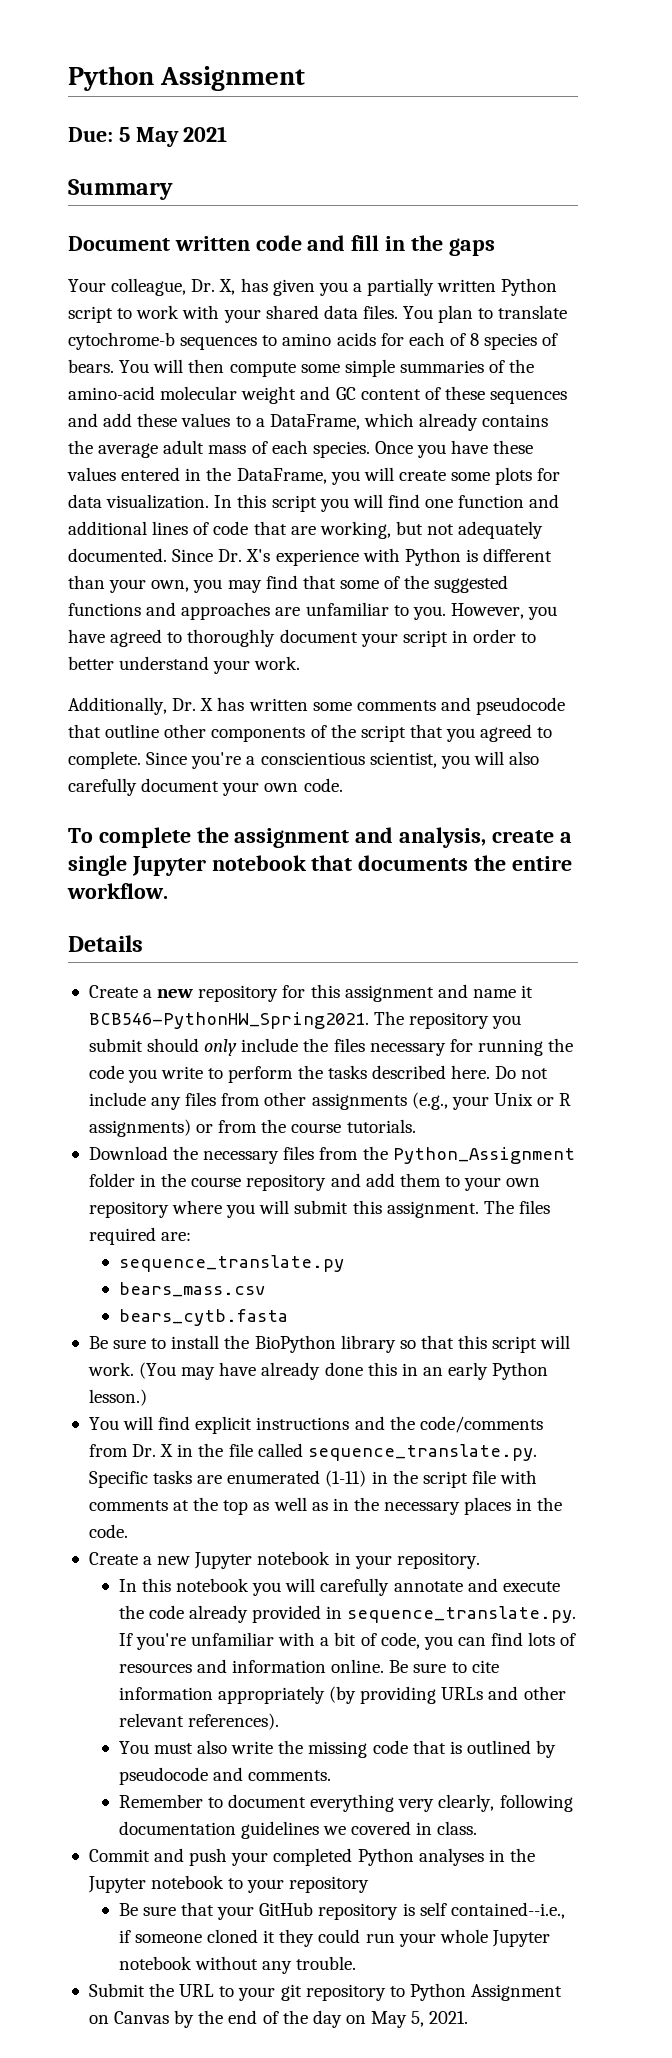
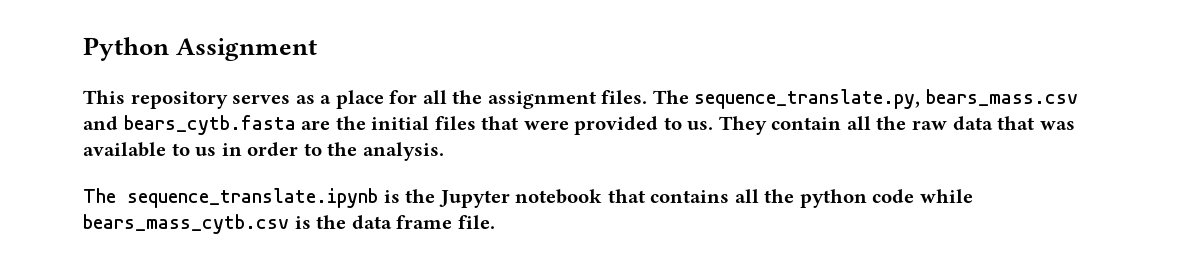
[68,126,228,147] [68,179,173,200] [68,235,495,256] [68,278,558,296] [68,305,568,323] [68,332,559,350] [68,359,535,377] [68,386,568,404] [68,413,549,431] [68,440,534,458] [67,467,561,485] [68,494,560,512] [68,521,544,539] [68,548,553,566] [68,575,509,593] [68,602,558,620] [68,629,537,647] [68,656,301,674] [68,697,566,715] [68,724,553,742] [68,751,540,769] [68,778,343,796] [68,827,572,848] [68,855,572,876] [67,883,168,899] [68,935,143,952] [88,984,534,1002] [88,1011,522,1029] [88,1038,574,1056] [88,1065,549,1083] [88,1092,572,1110] [88,1119,416,1137] [88,1146,575,1164] [88,1173,541,1191] [88,1200,550,1218] [88,1227,192,1245] [118,1255,344,1272] [118,1282,265,1297] [118,1309,288,1326] [88,1335,571,1353] [87,1362,549,1380] [88,1389,147,1406] [88,1416,543,1434] [88,1443,537,1461] [88,1470,538,1488] [88,1497,563,1515] [88,1524,128,1538] [88,1551,480,1569] [118,1578,560,1596] [118,1605,577,1623] [118,1632,577,1650] [118,1659,499,1673] [118,1686,566,1704] [118,1713,279,1730] [118,1740,557,1758] [118,1767,331,1785] [118,1794,573,1812] [118,1821,478,1839] [88,1848,535,1866] [87,1875,370,1893] [118,1902,565,1920] [118,1929,550,1947] [118,1956,357,1974] [88,1983,563,2001] [88,2010,469,2028] Due: 5 May 2021 // Summary // Document written code and fill in the gaps // Your colleague, Dr. X, has given you a partially written Python script to work with your shared data files. You plan to translate cytochrome-b sequences to amino acids for each of 8 species of bears. You will then compute some simple summaries of the amino-acid molecular weight and GC content of these sequences and add these values to a DataFrame, which already contains the average adult mass of each species. Once you have these values entered in the DataFrame, you will create some plots for data visualization. In this script you will find one function and additional lines of code that are working, but not adequately documented. Since Dr. X's experience with Python is different than your own, you may find that some of the suggested functions and approaches are unfamiliar to you. However, you have agreed to thoroughly document your script in order to better understand your work. // Additionally, Dr. X has written some comments and pseudocode that outline other components of the script that you agreed to complete. Since you're a conscientious scientist, you will also carefully document your own code. // To complete the assignment and analysis, create a single Jupyter notebook that documents the entire workflow. // Details // Create a new repository for this assignment and name it BCB546-PythonHW_Spring2021. The repository you submit should only include the files necessary for running the code you write to perform the tasks described here. Do not include any files from other assignments (e.g., your Unix or R assignments) or from the course tutorials. // Download the necessary files from the Python_Assignment folder in the course repository and add them to your own repository where you will submit this assignment. The files required are: // sequence_translate.py // bears_mass.csv // bears_cytb.fasta // Be sure to install the BioPython library so that this script will work. (You may have already done this in an early Python lesson.) // You will find explicit instructions and the code/comments from Dr. X in the file called sequence_translate.py. Specific tasks are enumerated (1-11) in the script file with comments at the top as well as in the necessary places in the code. // Create a new Jupyter notebook in your repository. // In this notebook you will carefully annotate and execute the code already provided in sequence_translate.py. If you're unfamiliar with a bit of code, you can find lots of resources and information online. Be sure to cite information appropriately (by providing URLs and other relevant references). // You must also write the missing code that is outlined by pseudocode and comments. // Remember to document everything very clearly, following documentation guidelines we covered in class. // Commit and push your completed Python analyses in the Jupyter notebook to your repository // Be sure that your GitHub repository is self contained--i.e., if someone cloned it they could run your whole Jupyter notebook without any trouble. // Submit the URL to your git repository to Python Assignment on Canvas by the end of the day on May 5, 2021. -> [83,89,1078,109] [83,115,1075,135] [83,142,444,161] [83,188,973,208] [83,214,495,234] This repository serves as a place for all the assignment files. The sequence_translate.py, bears_mass.csv and bears_cytb.fasta are the initial files that were provided to us. They contain all the raw data that was available to us in order to the analysis. // The sequence_translate.ipynb is the Jupyter notebook that contains all the python code while bears_mass_cytb.csv is the data frame file.

